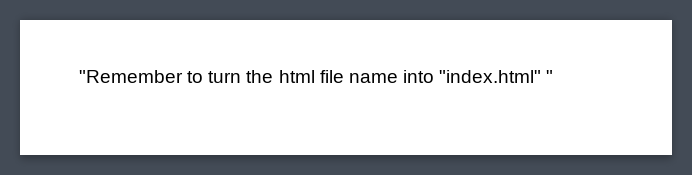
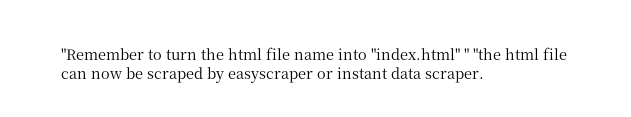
(554, 76) none -> [473,47,567,60] [61,67,484,83] "the html file can now be scraped by easyscraper or instant data scraper.

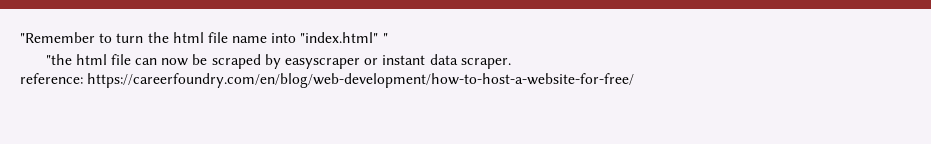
(469, 54) none -> (388, 38) //
(484, 77) none -> [20,73,635,88] // reference: https://careerfoundry.com/en/blog/web-development/how-to-host-a-website-for-free/

